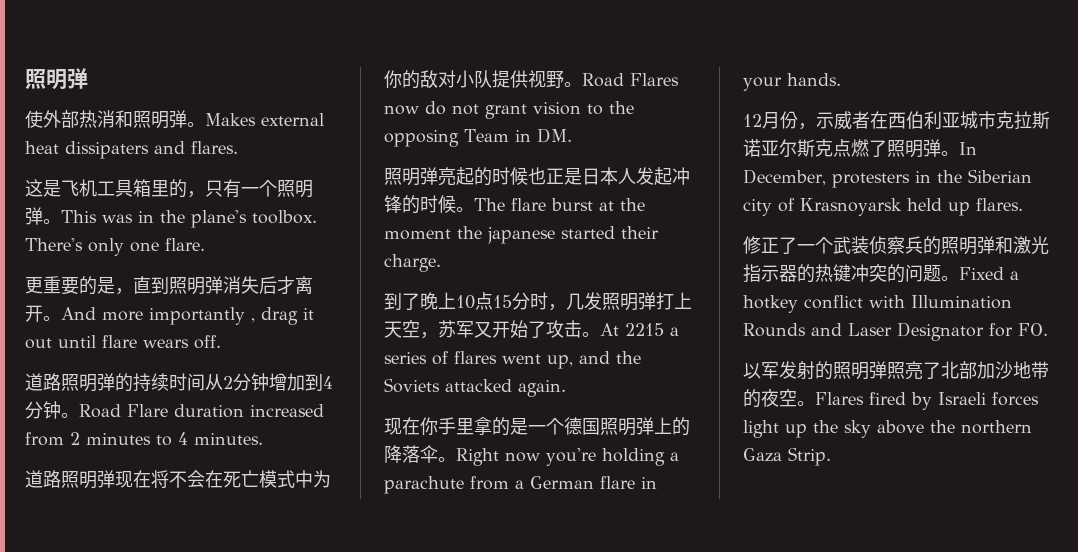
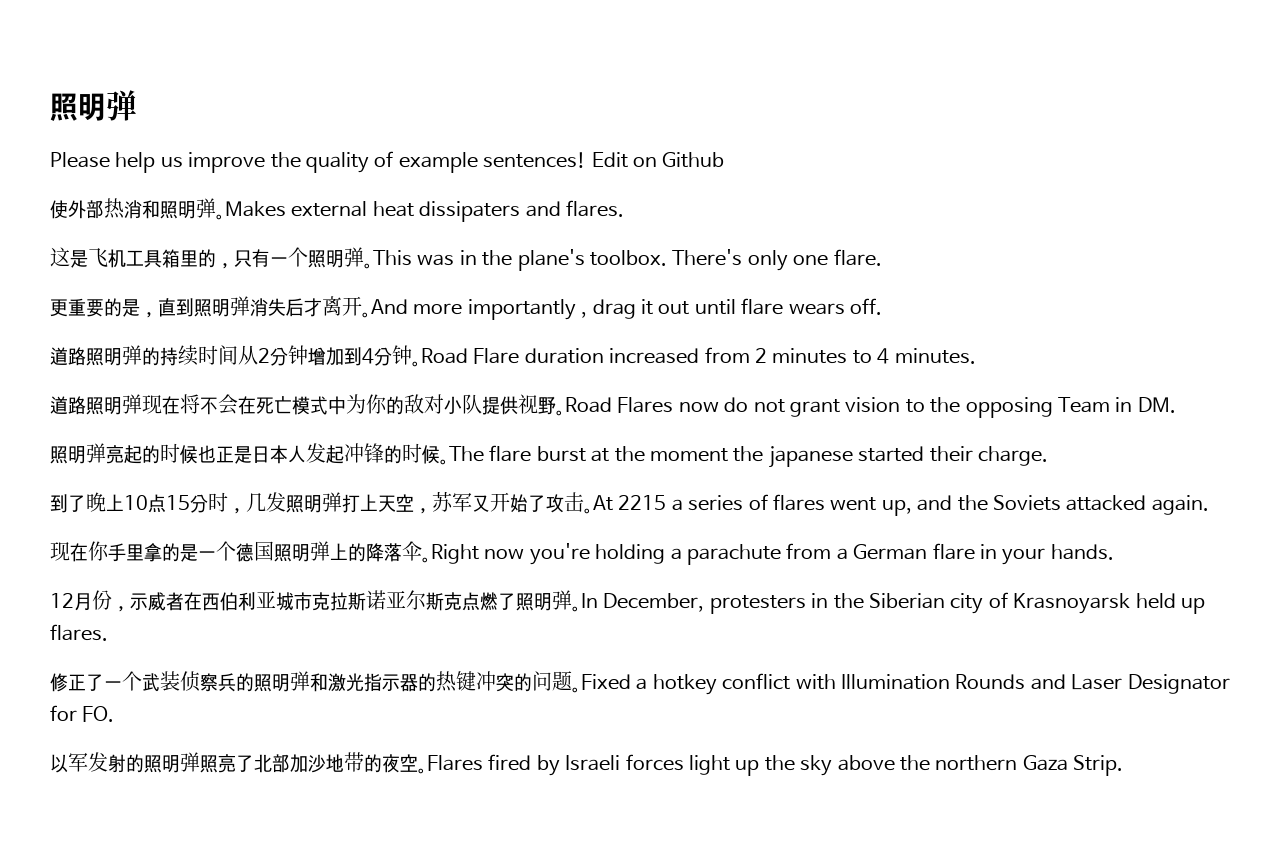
[25,68,88,90] 照明弹 -> [50,90,137,121] [50,151,725,173] 照明弹 // Please help us improve the quality of example sentences! Edit on Github

